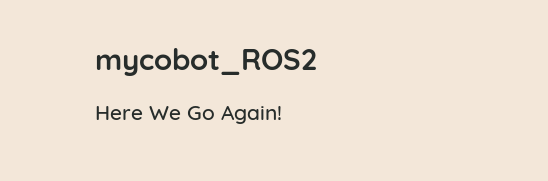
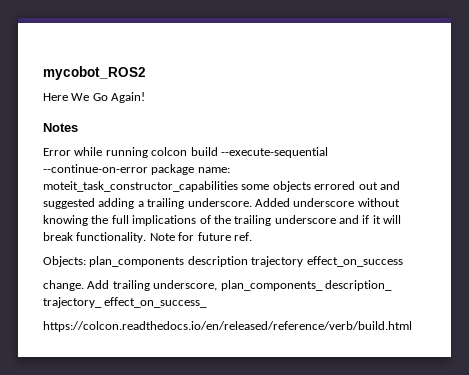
(282, 114) none -> [43,123,78,132] [43,147,328,158] [43,164,230,175] [43,181,400,192] [43,198,400,209] [43,215,402,226] [43,232,252,243] [43,256,403,267] [43,280,392,291] [43,297,208,308] [43,321,412,332] // Notes // Error while running colcon build --execute-sequential --continue-on-error package name: moteit_task_constructor_capabilities some objects errored out and suggested adding a trailing underscore. Added underscore without knowing the full implications of the trailing underscore and if it will break functionality. Note for future ref. // Objects: plan_components description trajectory effect_on_success // change. Add trailing underscore, plan_components_ description_ trajectory_ effect_on_success_ // https://colcon.readthedocs.io/en/released/reference/verb/build.html

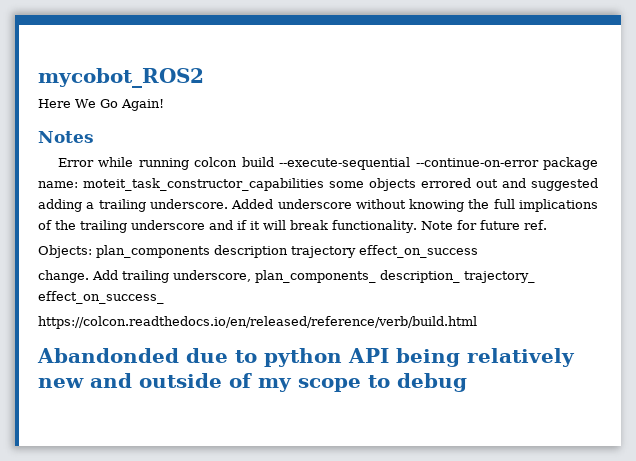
(412, 326) none -> [37,348,575,367] [38,373,467,392] // Abandonded due to python API being relatively new and outside of my scope to debug

